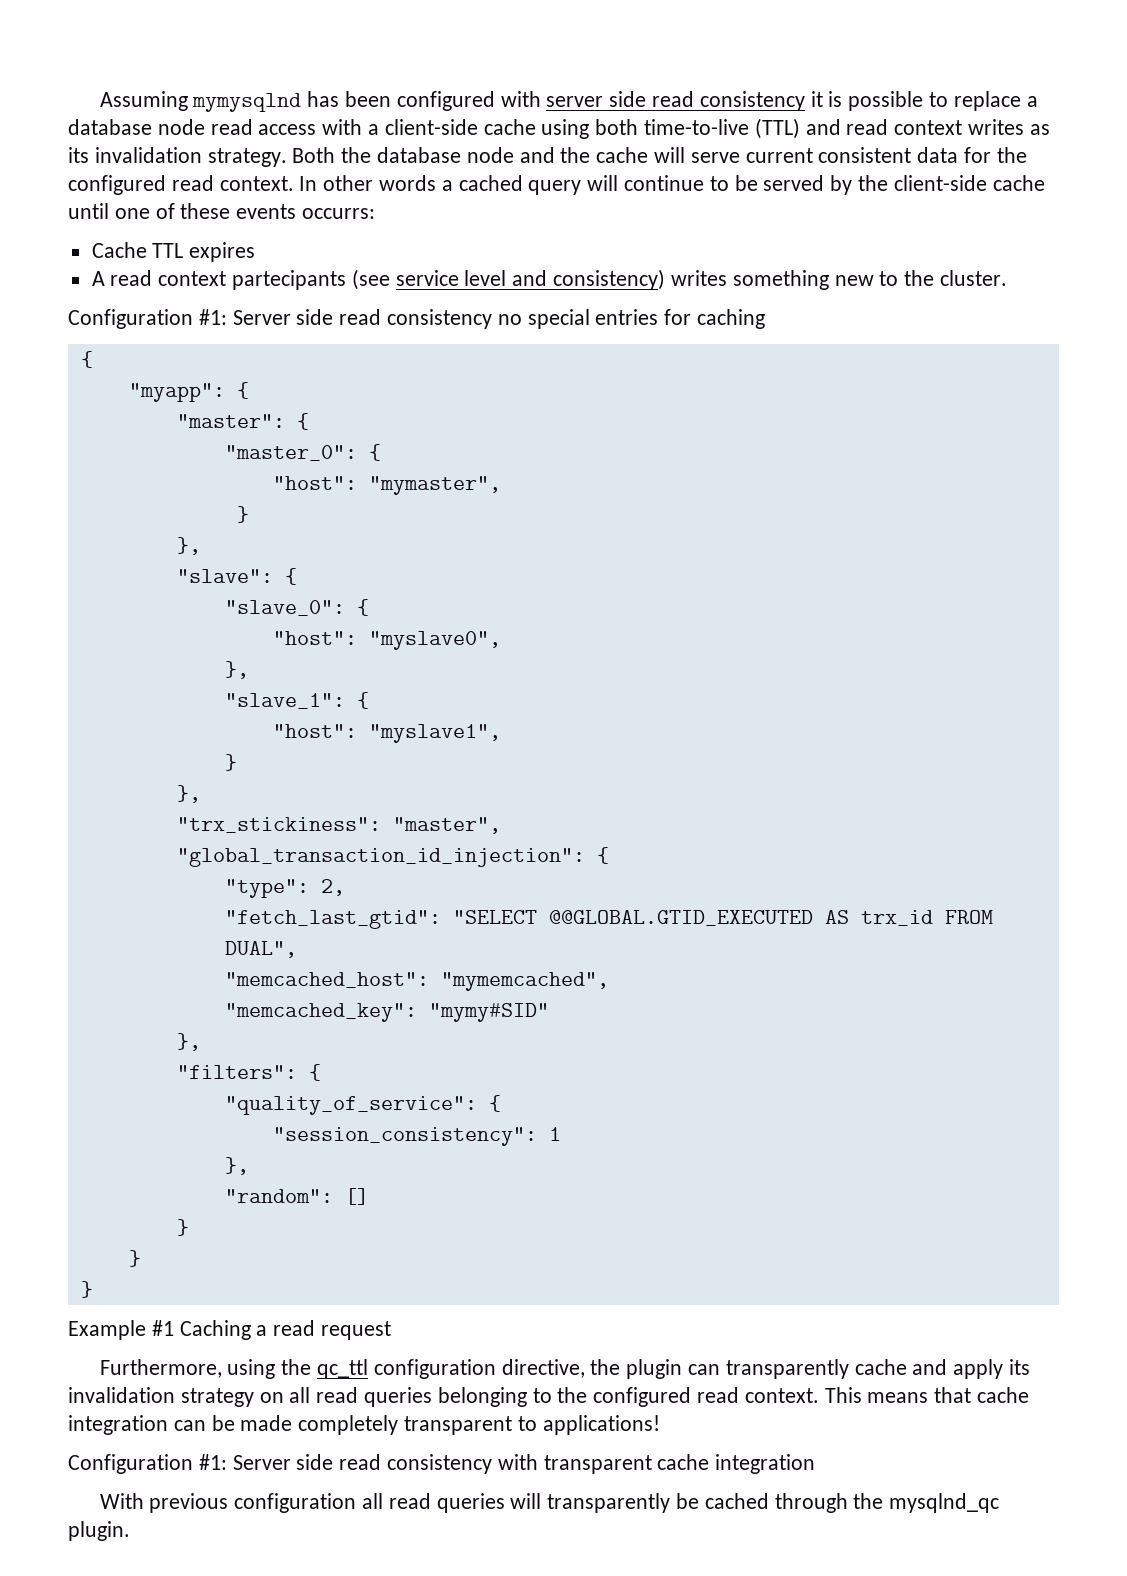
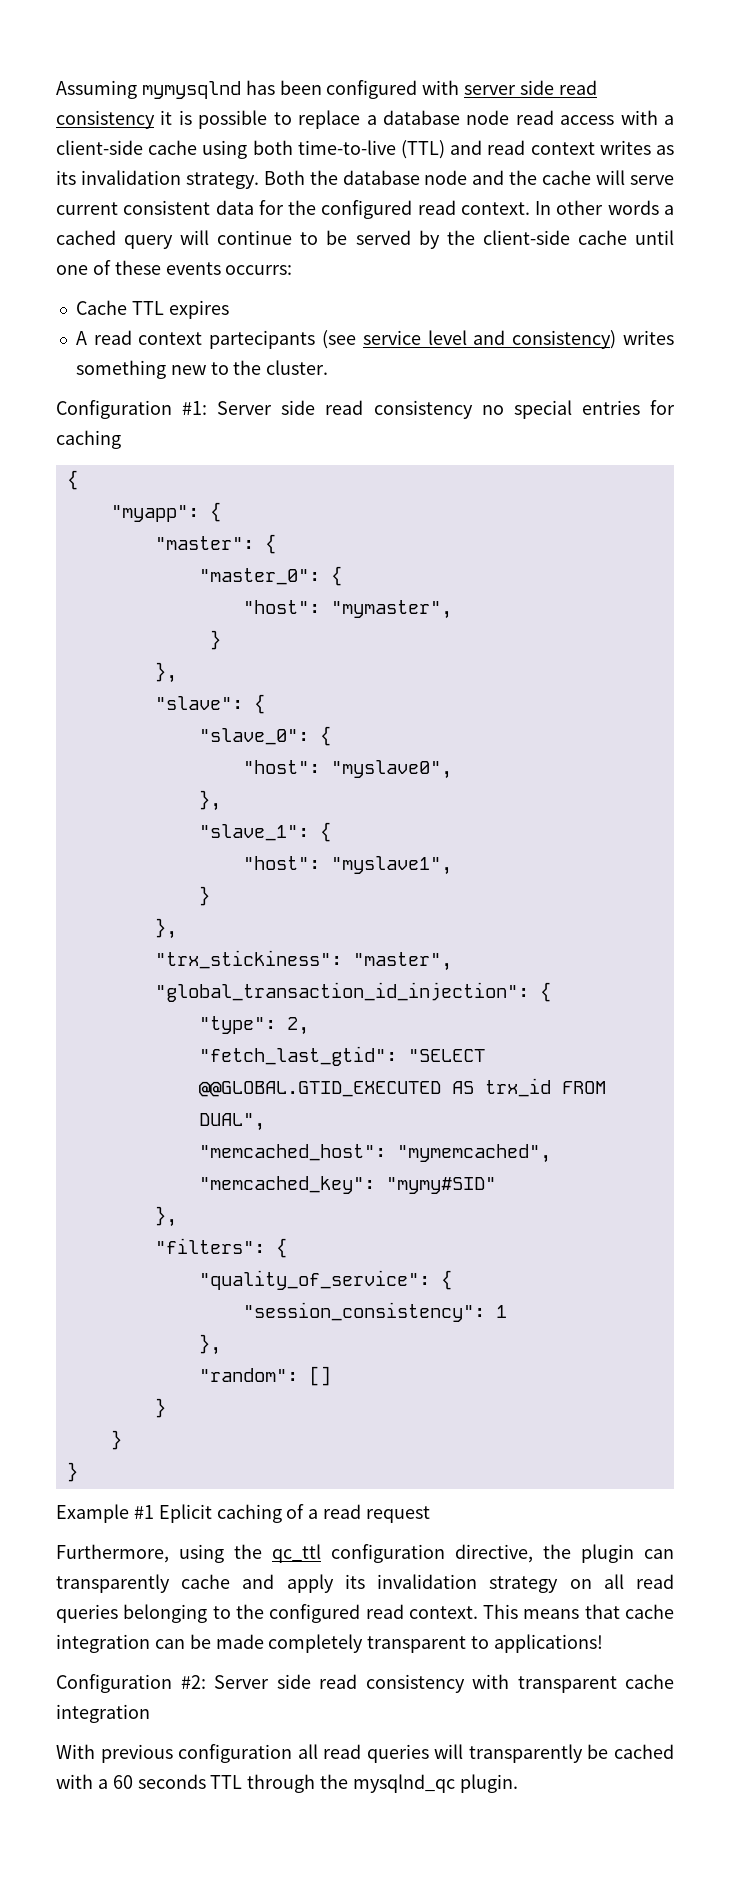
[179,1320,251,1340] Caching -> [158,1504,305,1523] Eplicit caching of
[198,1454,227,1470] #1: -> [180,1675,206,1689] #2:
(769, 1501) none -> [56,1774,243,1789] with a 60 seconds TTL

